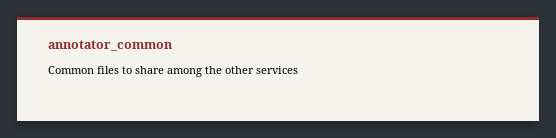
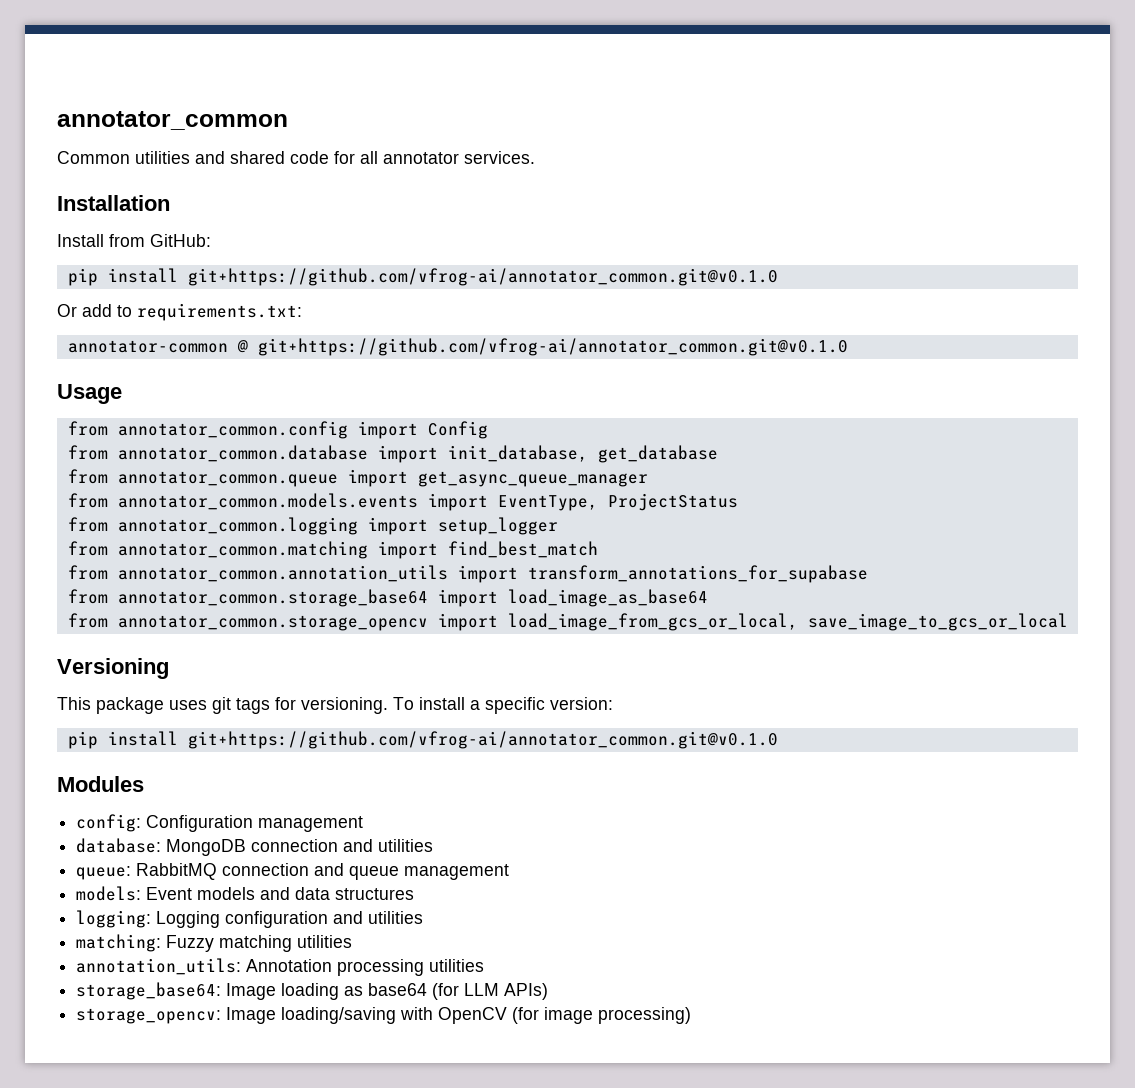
[97,66,298,77] files to share among the other services -> [135,151,535,164] [57,195,170,211] [57,234,211,247] [67,268,778,286] [57,303,302,321] [67,338,848,356] [57,384,122,404] [67,421,488,439] [67,445,718,463] [67,469,648,487] [67,493,738,511] [67,517,558,535] [67,541,598,559] [67,565,868,583] [67,589,708,607] [67,613,1068,631] [57,658,169,679] [57,697,613,714] [67,731,778,749] [57,776,144,792] [76,814,364,832] [76,838,434,856] [76,863,510,880] [76,886,415,901] [76,910,424,928] [76,934,353,952] [76,958,485,976] [76,982,549,1000] [76,1007,692,1024] utilities and shared code for all annotator services. // Installation // Install from GitHub: // pip install git+https://github.com/vfrog-ai/annotator_common.git@v0.1.0 // Or add to requirements.txt: // annotator-common @ git+https://github.com/vfrog-ai/annotator_common.git@v0.1.0 // Usage // from annotator_common.config import Config // from annotator_common.database import init_database, get_database // from annotator_common.queue import get_async_queue_manager // from annotator_common.models.events import EventType, ProjectStatus // from annotator_common.logging import setup_logger // from annotator_common.matching import find_best_match // from annotator_common.annotation_utils import transform_annotations_for_supabase // from annotator_common.storage_base64 import load_image_as_base64 // from annotator_common.storage_opencv import load_image_from_gcs_or_local, save_image_to_gcs_or_local // Versioning // This package uses git tags for versioning. To install a specific version: // pip install git+https://github.com/vfrog-ai/annotator_common.git@v0.1.0 // Modules // config: Configuration management // database: MongoDB connection and utilities // queue: RabbitMQ connection and queue management // models: Event models and data structures // logging: Logging configuration and utilities // matching: Fuzzy matching utilities // annotation_utils: Annotation processing utilities // storage_base64: Image loading as base64 (for LLM APIs) // storage_opencv: Image loading/saving with OpenCV (for image processing)

